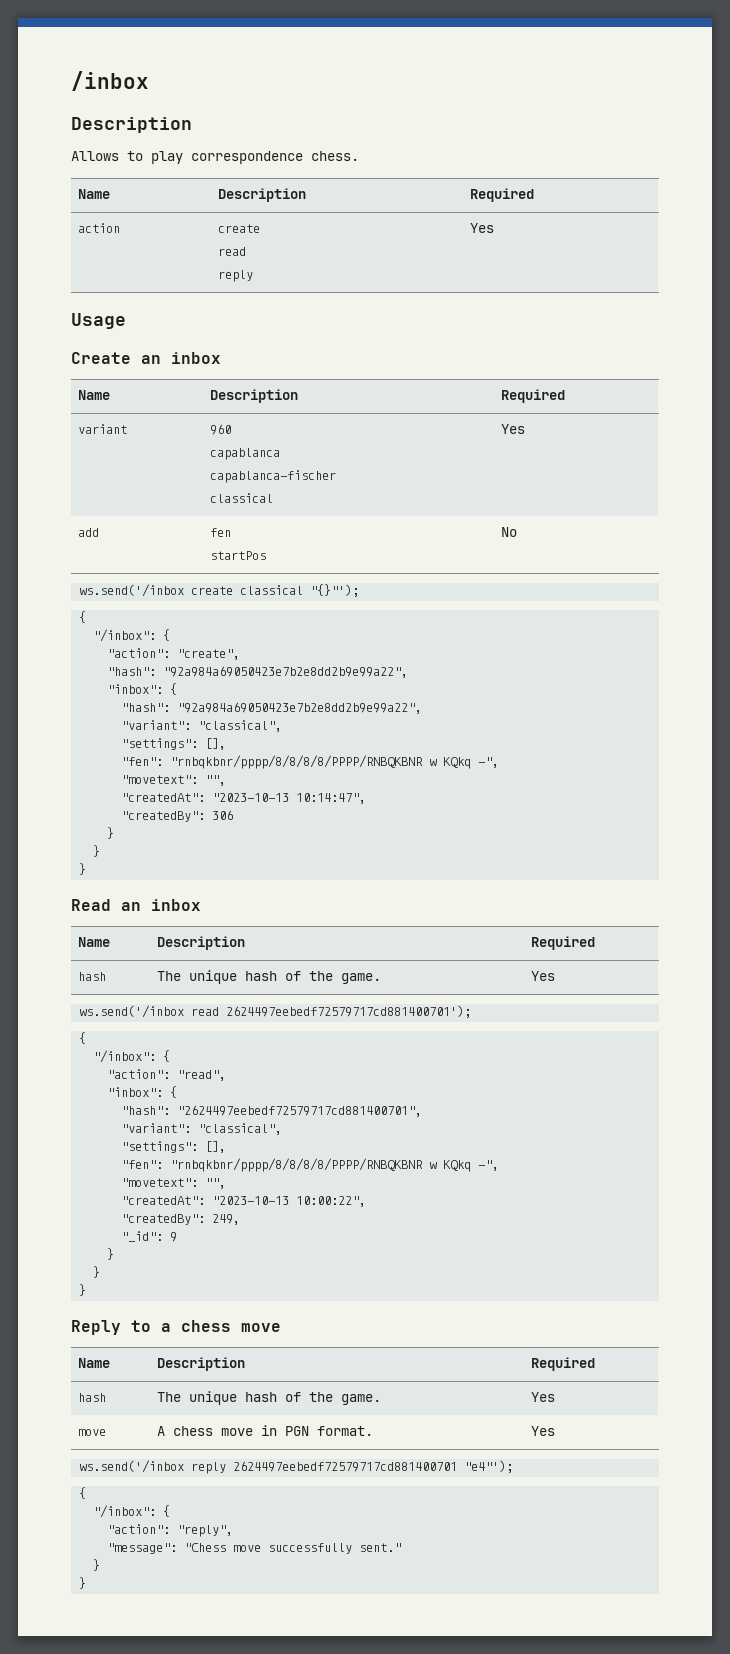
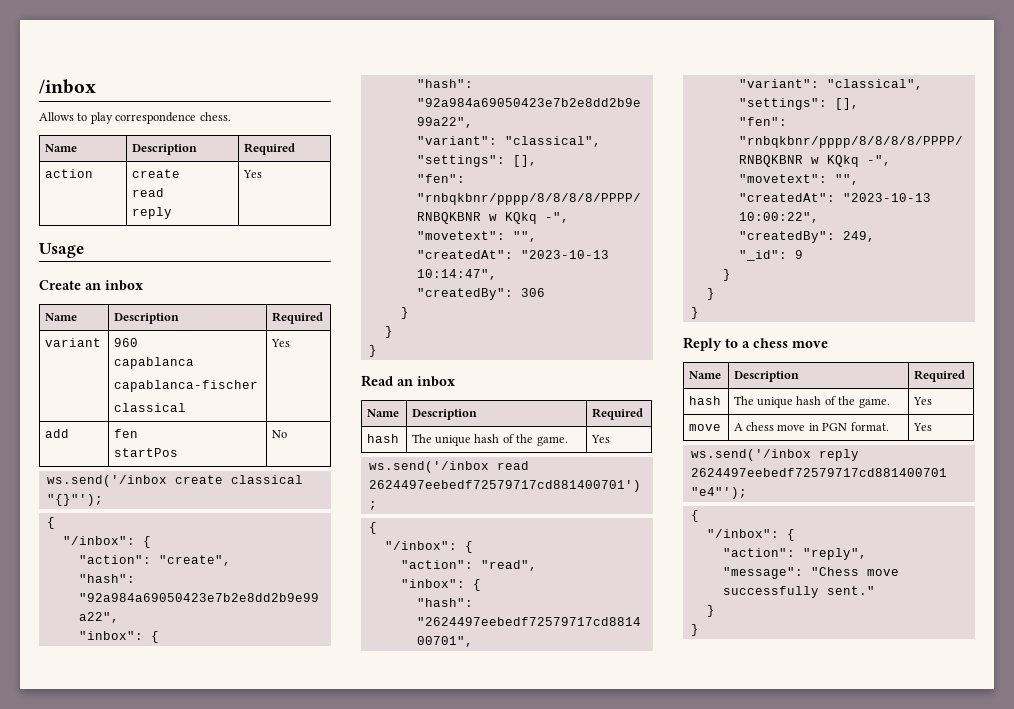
[71,117,192,133] // Description -> (96, 86) none

